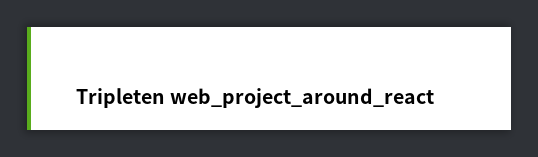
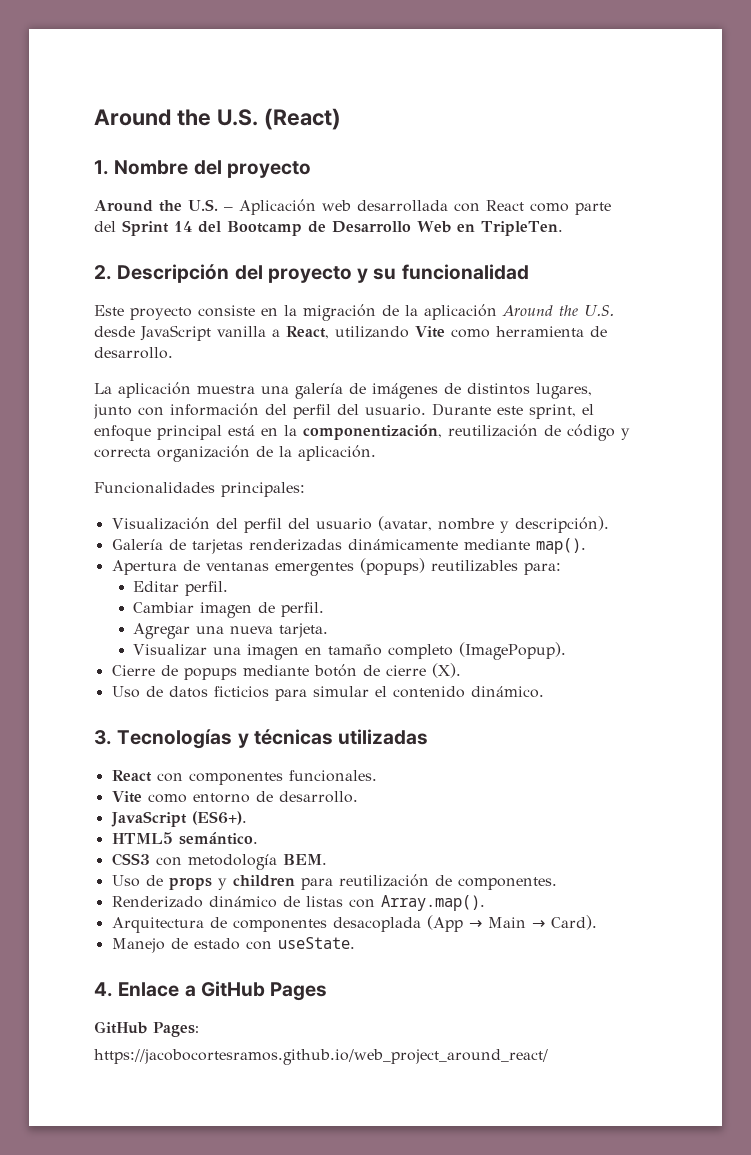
[76,88,435,108] Tripleten web_project_around_react -> [94,108,341,130] [94,160,311,178] [94,199,611,215] [94,220,563,236] [94,264,529,283] [94,304,614,321] [94,325,607,341] [94,347,173,359] [94,382,592,399] [93,403,594,419] [94,424,630,441] [94,445,376,462] [94,482,305,497] [111,516,609,533] [111,538,586,554] [111,558,561,576] [133,581,229,596] [133,602,325,618] [133,623,329,639] [133,642,567,660] [111,663,461,680] [111,686,544,701] [94,729,429,749] [111,770,377,785] [111,791,358,803] [110,811,247,827] [111,832,258,845] [111,853,327,870] [111,874,557,890] [111,895,485,911] [111,915,597,933] [111,937,355,953] [94,981,328,1001] [94,1021,199,1037] [94,1049,548,1065] Around the U.S. (React) // 1. Nombre del proyecto // Around the U.S. – Aplicación web desarrollada con React como parte del Sprint 14 del Bootcamp de Desarrollo Web en TripleTen. // 2. Descripción del proyecto y su funcionalidad // Este proyecto consiste en la migración de la aplicación Around the U.S. desde JavaScript vanilla a React, utilizando Vite como herramienta de desarrollo. // La aplicación muestra una galería de imágenes de distintos lugares, junto con información del perfil del usuario. Durante este sprint, el enfoque principal está en la componentización, reutilización de código y correcta organización de la aplicación. // Funcionalidades principales: // Visualización del perfil del usuario (avatar, nombre y descripción). // Galería de tarjetas renderizadas dinámicamente mediante map(). // Apertura de ventanas emergentes (popups) reutilizables para: // Editar perfil. // Cambiar imagen de perfil. // Agregar una nueva tarjeta. // Visualizar una imagen en tamaño completo (ImagePopup). // Cierre de popups mediante botón de cierre (X). // Uso de datos ficticios para simular el contenido dinámico. // 3. Tecnologías y técnicas utilizadas // React con componentes funcionales. // Vite como entorno de desarrollo. // JavaScript (ES6+). // HTML5 semántico. // CSS3 con metodología BEM. // Uso de props y children para reutilización de componentes. // Renderizado dinámico de listas con Array.map(). // Arquitectura de componentes desacoplada (App → Main → Card). // Manejo de estado con useState. // 4. Enlace a GitHub Pages // GitHub Pages: // https://jacobocortesramos.github.io/web_project_around_react/

